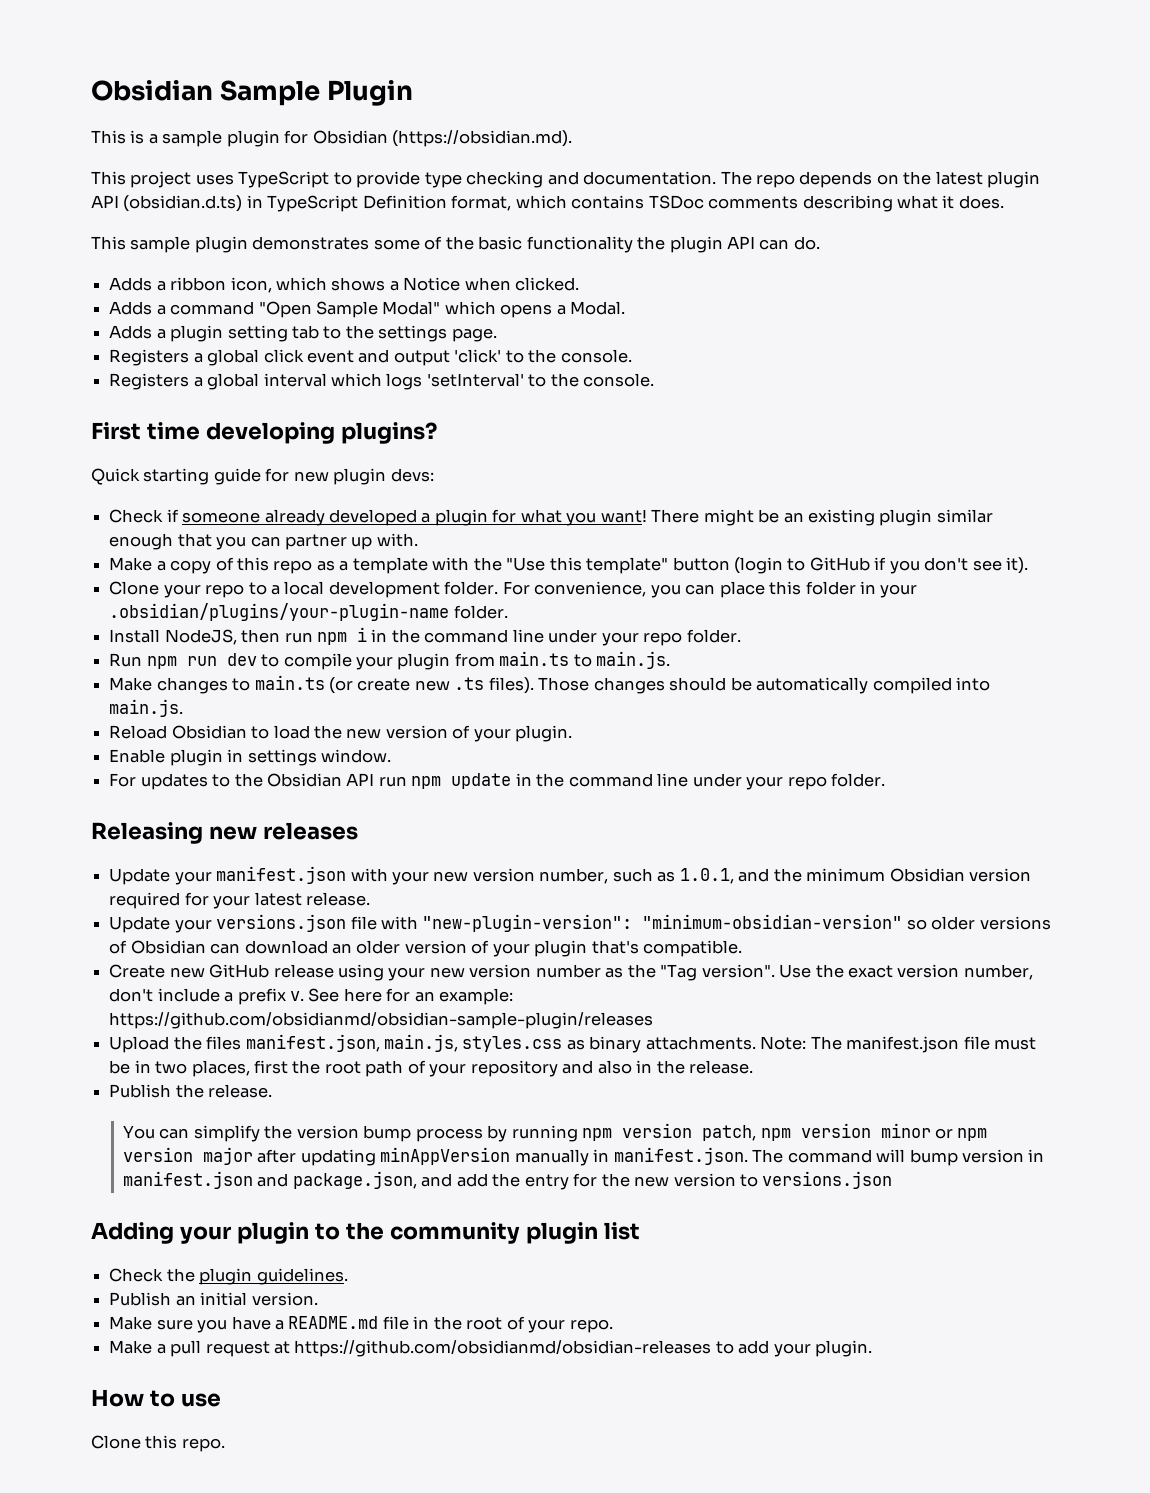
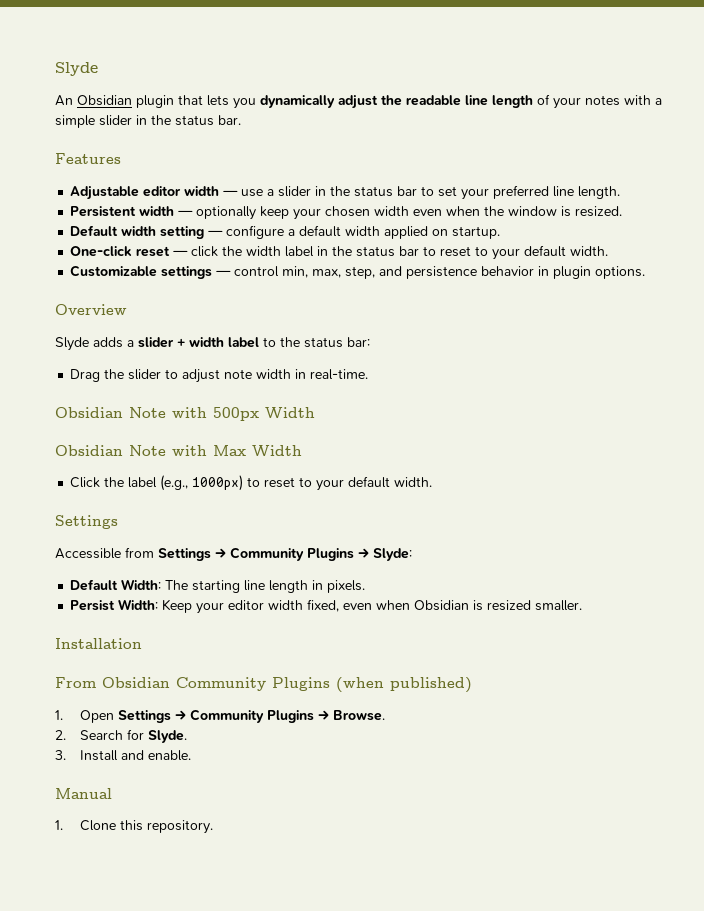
[91,80,414,106] [91,130,573,147] [91,171,1041,188] [91,195,1004,212] [91,236,820,253] [109,277,580,293] [109,301,626,318] [109,325,497,342] [109,349,632,366] [109,373,655,390] [91,422,437,444] [91,468,434,485] [109,509,993,526] [109,533,418,550] [109,557,1029,574] [109,581,918,598] [109,603,508,621] [109,627,741,646] [109,651,671,670] [109,675,990,694] [109,699,184,717] [109,725,573,742] [109,749,391,766] [109,773,885,790] [91,822,358,844] [109,866,1031,885] [109,892,370,909] [109,914,1051,933] [109,940,743,957] [109,964,1033,981] [109,988,514,1005] [109,1012,654,1029] [109,1034,1037,1053] [109,1060,753,1077] [109,1084,273,1098] [122,1123,988,1142] [122,1147,1045,1166] [122,1171,893,1190] [91,1222,640,1244] [109,1268,348,1285] [109,1292,318,1306] [109,1316,613,1333] [109,1340,873,1357] [91,1389,221,1407] Obsidian Sample Plugin // This is a sample plugin for Obsidian (https://obsidian.md). // This project uses TypeScript to provide type checking and documentation. The repo depends on the latest plugin API (obsidian.d.ts) in TypeScript Definition format, which contains TSDoc comments describing what it does. // This sample plugin demonstrates some of the basic functionality the plugin API can do. // Adds a ribbon icon, which shows a Notice when clicked. // Adds a command "Open Sample Modal" which opens a Modal. // Adds a plugin setting tab to the settings page. // Registers a global click event and output 'click' to the console. // Registers a global interval which logs 'setInterval' to the console. // First time developing plugins? // Quick starting guide for new plugin devs: // Check if someone already developed a plugin for what you want! There might be an existing plugin similar enough that you can partner up with. // Make a copy of this repo as a template with the "Use this template" button (login to GitHub if you don't see it). // Clone your repo to a local development folder. For convenience, you can place this folder in your .obsidian/plugins/your-plugin-name folder. // Install NodeJS, then run npm i in the command line under your repo folder. // Run npm run dev to compile your plugin from main.ts to main.js. // Make changes to main.ts (or create new .ts files). Those changes should be automatically compiled into main.js. // Reload Obsidian to load the new version of your plugin. // Enable plugin in settings window. // For updates to the Obsidian API run npm update in the command line under your repo folder. // Releasing new releases // Update your manifest.json with your new version number, such as 1.0.1, and the minimum Obsidian version required for your latest release. // Update your versions.json file with "new-plugin-version": "minimum-obsidian-version" so older versions of Obsidian can download an older version of your plugin that's compatible. // Create new GitHub release using your new version number as the "Tag version". Use the exact version number, don't include a prefix v. See here for an example: https://github.com/obsidianmd/obsidian-sample-plugin/releases // Upload the files manifest.json, main.js, styles.css as binary attachments. Note: The manifest.json file must be in two places, first the root path of your repository and also in the release. // Publish the release. // You can simplify the version bump process by running npm version patch, npm version minor or npm version major after updating minAppVersion manually in manifest.json. The command will bump version in manifest.json and package.json, and add the entry for the new version to versions.json // Adding your plugin to the community plugin list // Check the plugin guidelines. // Publish an initial version. // Make sure you have a README.md file in the root of your repo. // Make a pull request at https://github.com/obsidianmd/obsidian-releases to add your plugin. // How to use // -> [55,62,98,76] [55,94,662,109] [55,115,241,128] [55,153,121,164] [70,185,621,200] [70,206,623,220] [70,225,501,239] [70,245,609,260] [70,265,646,279] [55,304,127,315] [55,337,370,351] [70,369,369,383] [55,407,315,421] [55,445,302,457] [70,475,433,491] [55,515,118,529] [55,547,412,561] [70,579,366,593] [70,599,583,614] [55,638,142,649] [55,677,472,693] [55,709,385,723] [55,729,187,743] [55,750,191,761] [55,788,112,799] [55,820,63,830] Slyde // An Obsidian plugin that lets you dynamically adjust the readable line length of your notes with a simple slider in the status bar. // Features // Adjustable editor width — use a slider in the status bar to set your preferred line length. // Persistent width — optionally keep your chosen width even when the window is resized. // Default width setting — configure a default width applied on startup. // One-click reset — click the width label in the status bar to reset to your default width. // Customizable settings — control min, max, step, and persistence behavior in plugin options. // Overview // Slyde adds a slider + width label to the status bar: // Drag the slider to adjust note width in real-time. // Obsidian Note with 500px Width // Obsidian Note with Max Width // Click the label (e.g., 1000px) to reset to your default width. // Settings // Accessible from Settings → Community Plugins → Slyde: // Default Width: The starting line length in pixels. // Persist Width: Keep your editor width fixed, even when Obsidian is resized smaller. // Installation // From Obsidian Community Plugins (when published) // 1. Open Settings → Community Plugins → Browse. // 2. Search for Slyde. // 3. Install and enable. // Manual // 1.
[181,1438,225,1452] repo. -> [146,820,213,834] repository.

